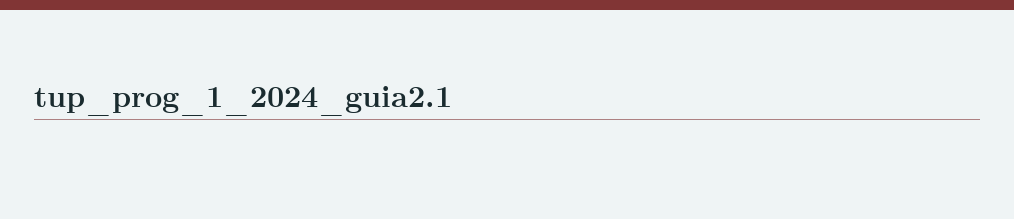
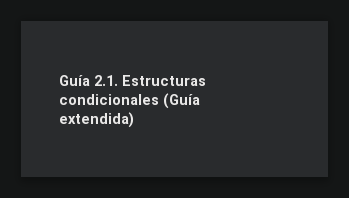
[34,86,452,116] tup_prog_1_2024_guia2.1 -> [59,75,206,86] [59,93,200,109] [59,112,134,128] Guía 2.1. Estructuras condicionales (Guía extendida)

